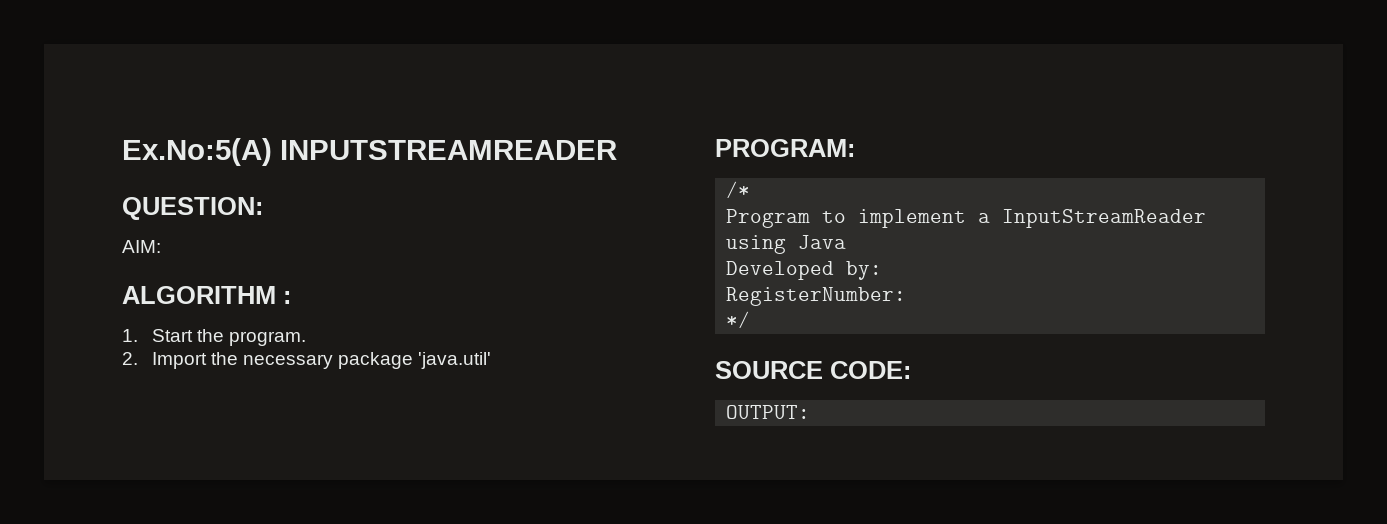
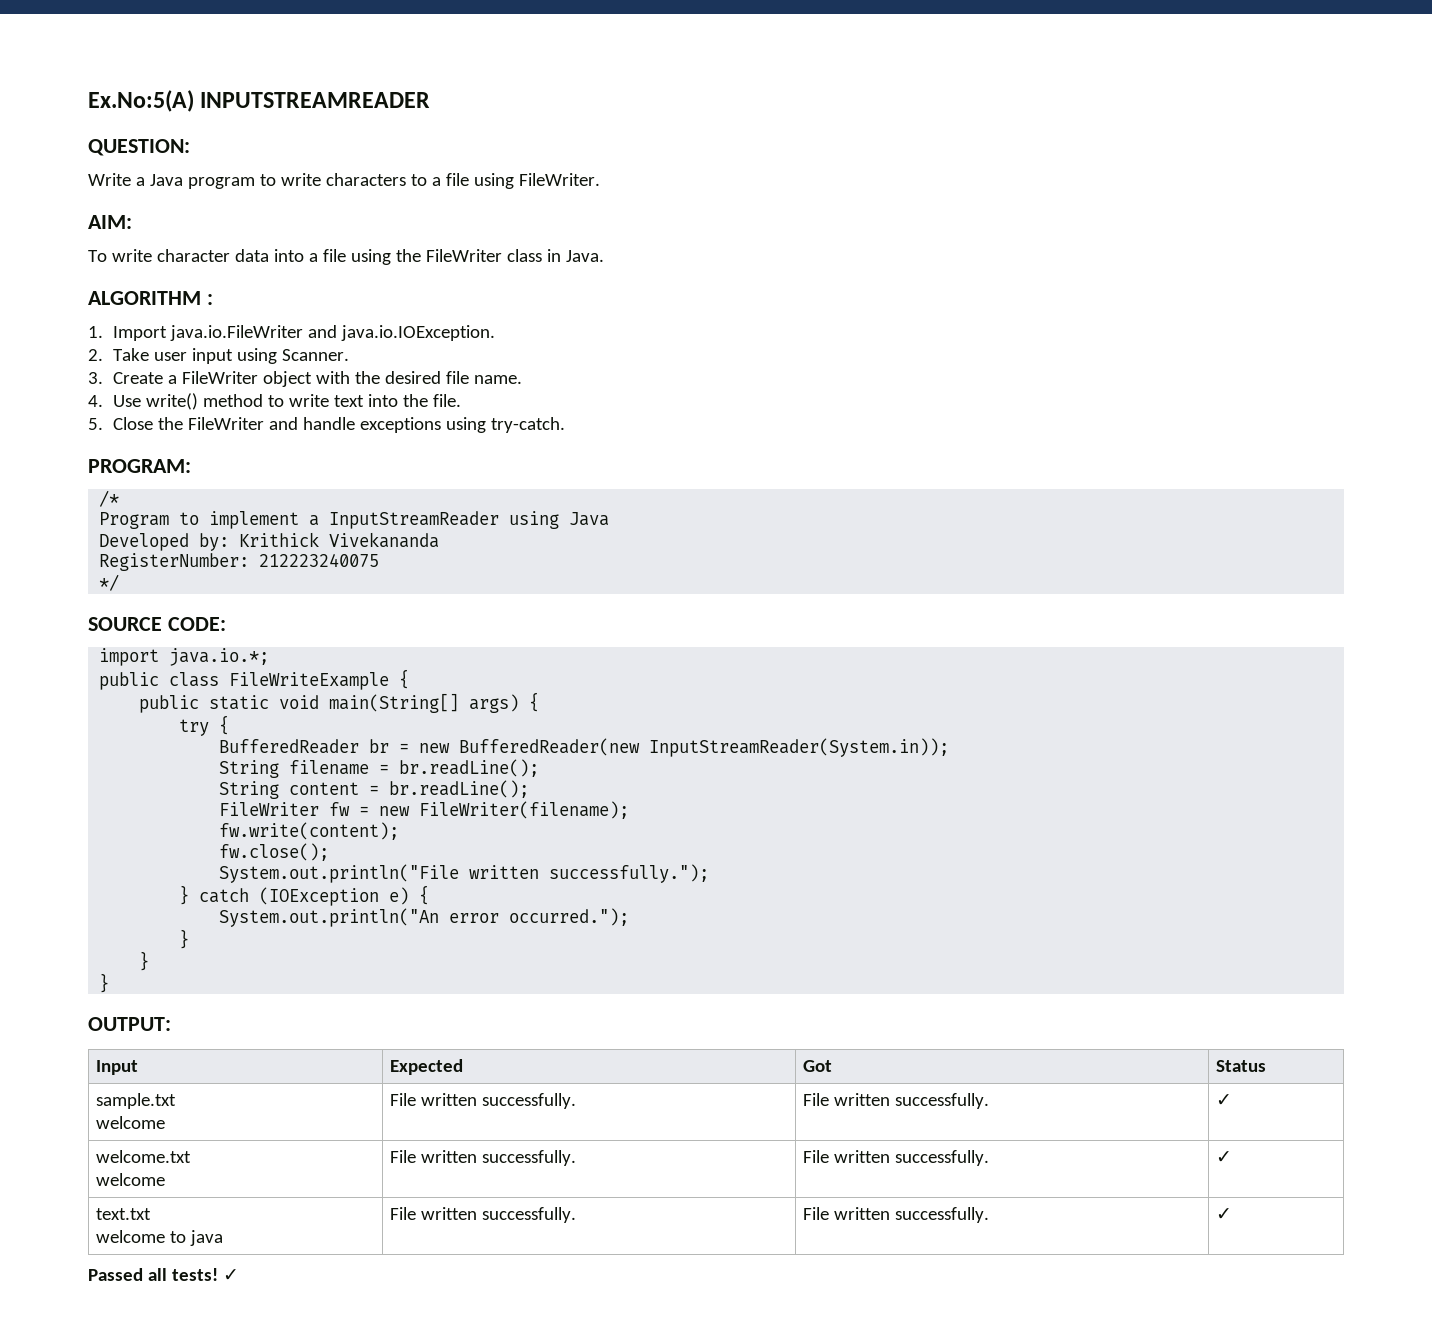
[122,240,161,253] [122,286,291,304] [122,329,306,346] [122,352,492,369] AIM: // ALGORITHM : // 1. Start the program. // 2. Import the necessary package 'java.util' -> [88,173,600,189] [88,215,132,229] [88,249,604,265] [88,291,213,305] [88,325,495,341] [88,348,349,364] [88,371,522,387] [88,393,461,410] [88,417,565,433] Write a Java program to write characters to a file using FileWriter. // AIM: // To write character data into a file using the FileWriter class in Java. // ALGORITHM : // 1. Import java.io.FileWriter and java.io.IOException. // 2. Take user input using Scanner. // 3. Create a FileWriter object with the desired file name. // 4. Use write() method to write text into the file. // 5. Close the FileWriter and handle exceptions using try-catch.
(883, 270) none -> [239,532,440,548] Krithick Vivekananda
(907, 296) none -> [259,553,380,567] 212223240075
[726,405,811,419] OUTPUT: -> [99,648,270,666] [99,669,410,690] [139,692,540,713] [179,715,230,736] [219,738,950,757] [219,759,540,778] [219,780,530,799] [219,801,630,819] [219,822,400,840] [219,843,330,861] [219,864,710,883] [179,885,430,906] [219,908,630,927] [179,929,190,949] [139,951,150,971] [99,973,110,993] [88,1017,171,1031] [96,1060,139,1075] [390,1059,464,1075] [803,1060,833,1072] [1216,1060,1267,1072] [96,1093,177,1109] [96,1116,166,1129] [390,1093,577,1109] [803,1093,990,1109] [1216,1094,1233,1106] [96,1150,192,1163] [96,1173,166,1186] [390,1150,577,1166] [803,1150,990,1166] [1216,1151,1233,1163] [96,1208,152,1220] [96,1230,224,1246] [390,1207,577,1223] [803,1207,990,1223] [1216,1208,1233,1220] [88,1268,239,1281] import java.io.*; // public class FileWriteExample { // public static void main(String[] args) { // try { // BufferedReader br = new BufferedReader(new InputStreamReader(System.in)); // String filename = br.readLine(); // String content = br.readLine(); // FileWriter fw = new FileWriter(filename); // fw.write(content); // fw.close(); // System.out.println("File written successfully."); // } catch (IOException e) { // System.out.println("An error occurred."); // } // } // } // OUTPUT: // Input | Expected | Got | Status // sample.txt // welcome | File written successfully. | File written successfully. | ✓ // welcome.txt // welcome | File written successfully. | File written successfully. | ✓ // text.txt // welcome to java | File written successfully. | File written successfully. | ✓ // Passed all tests! ✓

